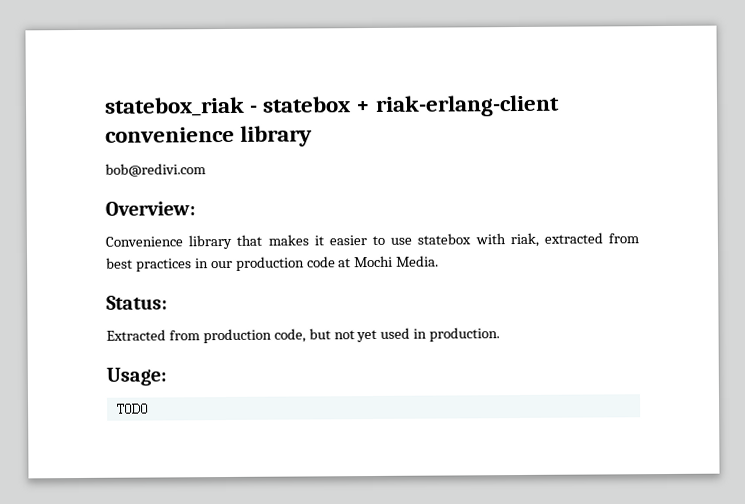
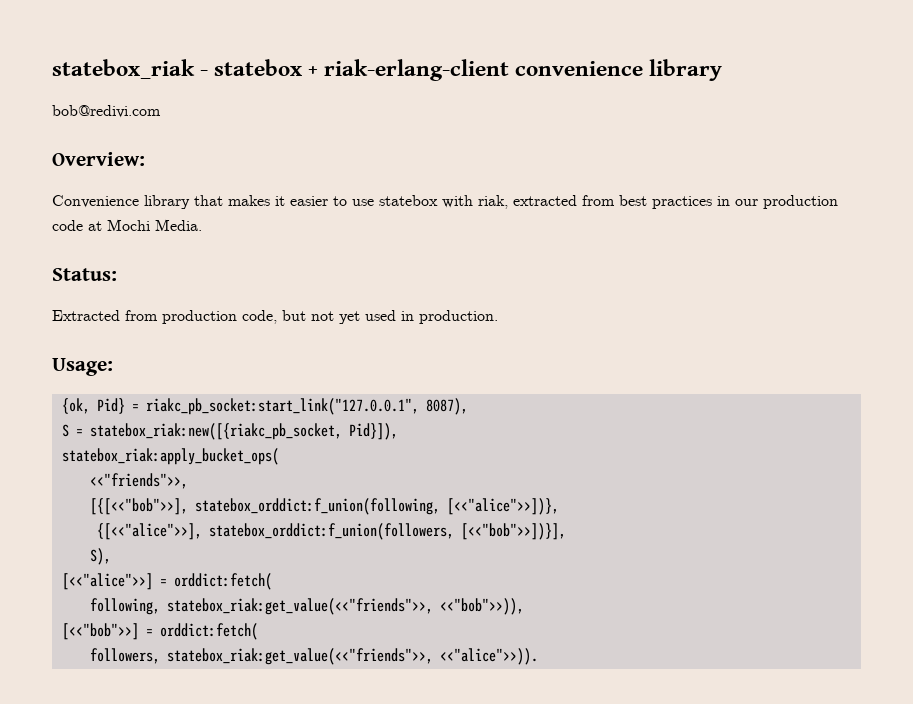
[115,402,149,416] TODO -> [61,398,468,415] [61,423,398,440] [61,448,279,465] [89,473,188,489] [89,498,559,515] [96,523,566,540] [89,548,111,565] [61,573,272,590] [89,598,524,615] [61,623,258,640] [89,648,538,665] {ok, Pid} = riakc_pb_socket:start_link("127.0.0.1", 8087), // S = statebox_riak:new([{riakc_pb_socket, Pid}]), // statebox_riak:apply_bucket_ops( // <<"friends">>, // [{[<<"bob">>], statebox_orddict:f_union(following, [<<"alice">>])}, // {[<<"alice">>], statebox_orddict:f_union(followers, [<<"bob">>])}], // S), // [<<"alice">>] = orddict:fetch( // following, statebox_riak:get_value(<<"friends">>, <<"bob">>)), // [<<"bob">>] = orddict:fetch( // followers, statebox_riak:get_value(<<"friends">>, <<"alice">>)).

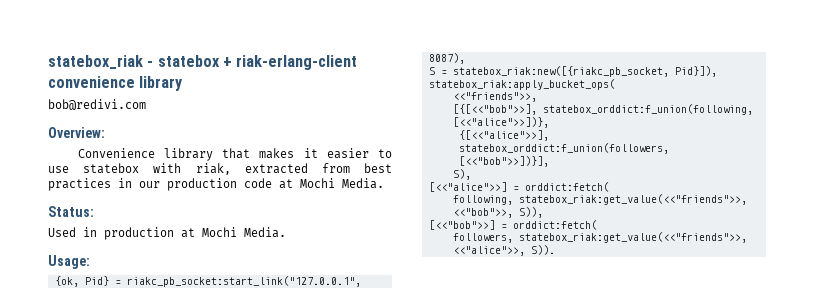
[52,310,498,324] Extracted from production code, but not yet used in production. -> [48,227,286,240] Used in production at Mochi Media.
[439,598,524,615] <<"bob">>)), -> [452,207,543,218] <<"bob">>, S)),
[439,648,538,665] <<"alice">>)). -> [452,245,555,256] <<"alice">>, S)).

